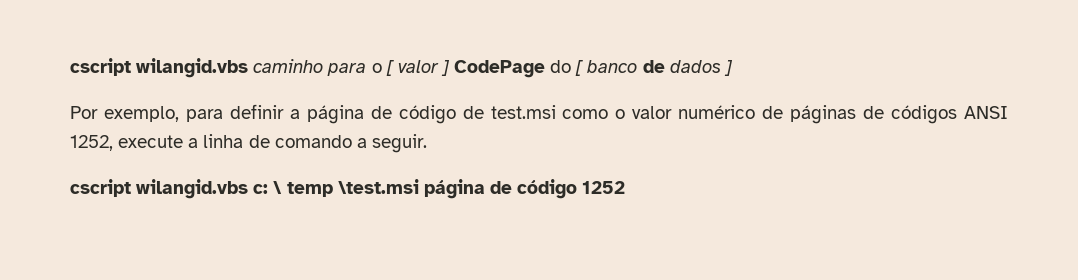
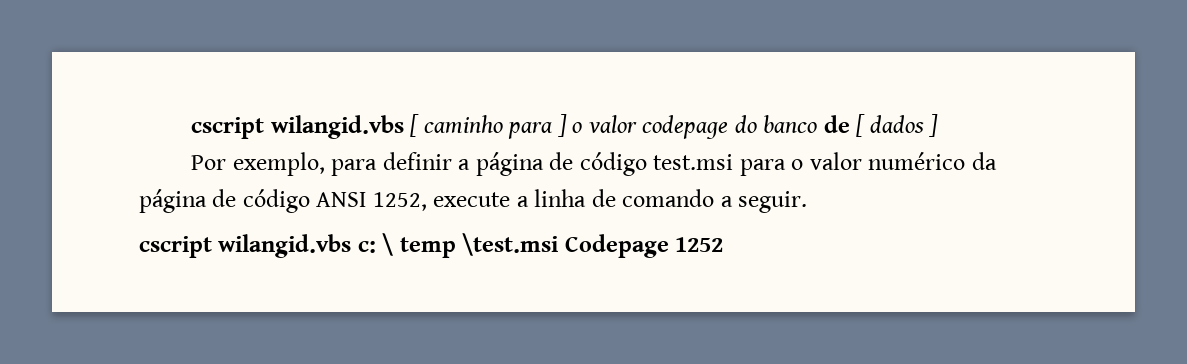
[70,58,249,78] cscript wilangid.vbs -> [191,114,420,139] cscript wilangid.vbs [
[371,60,584,78] o [ valor ] CodePage do [ -> [556,114,757,139] ] o valor codepage do
(665, 66) none -> [856,114,866,137] [
[462,105,958,124] de test.msi como o valor numérico de páginas de códigos -> [653,152,997,176] [139,189,310,213] test.msi para o valor numérico da página de código
[423,179,578,199] página de código -> [564,234,669,258] Codepage

